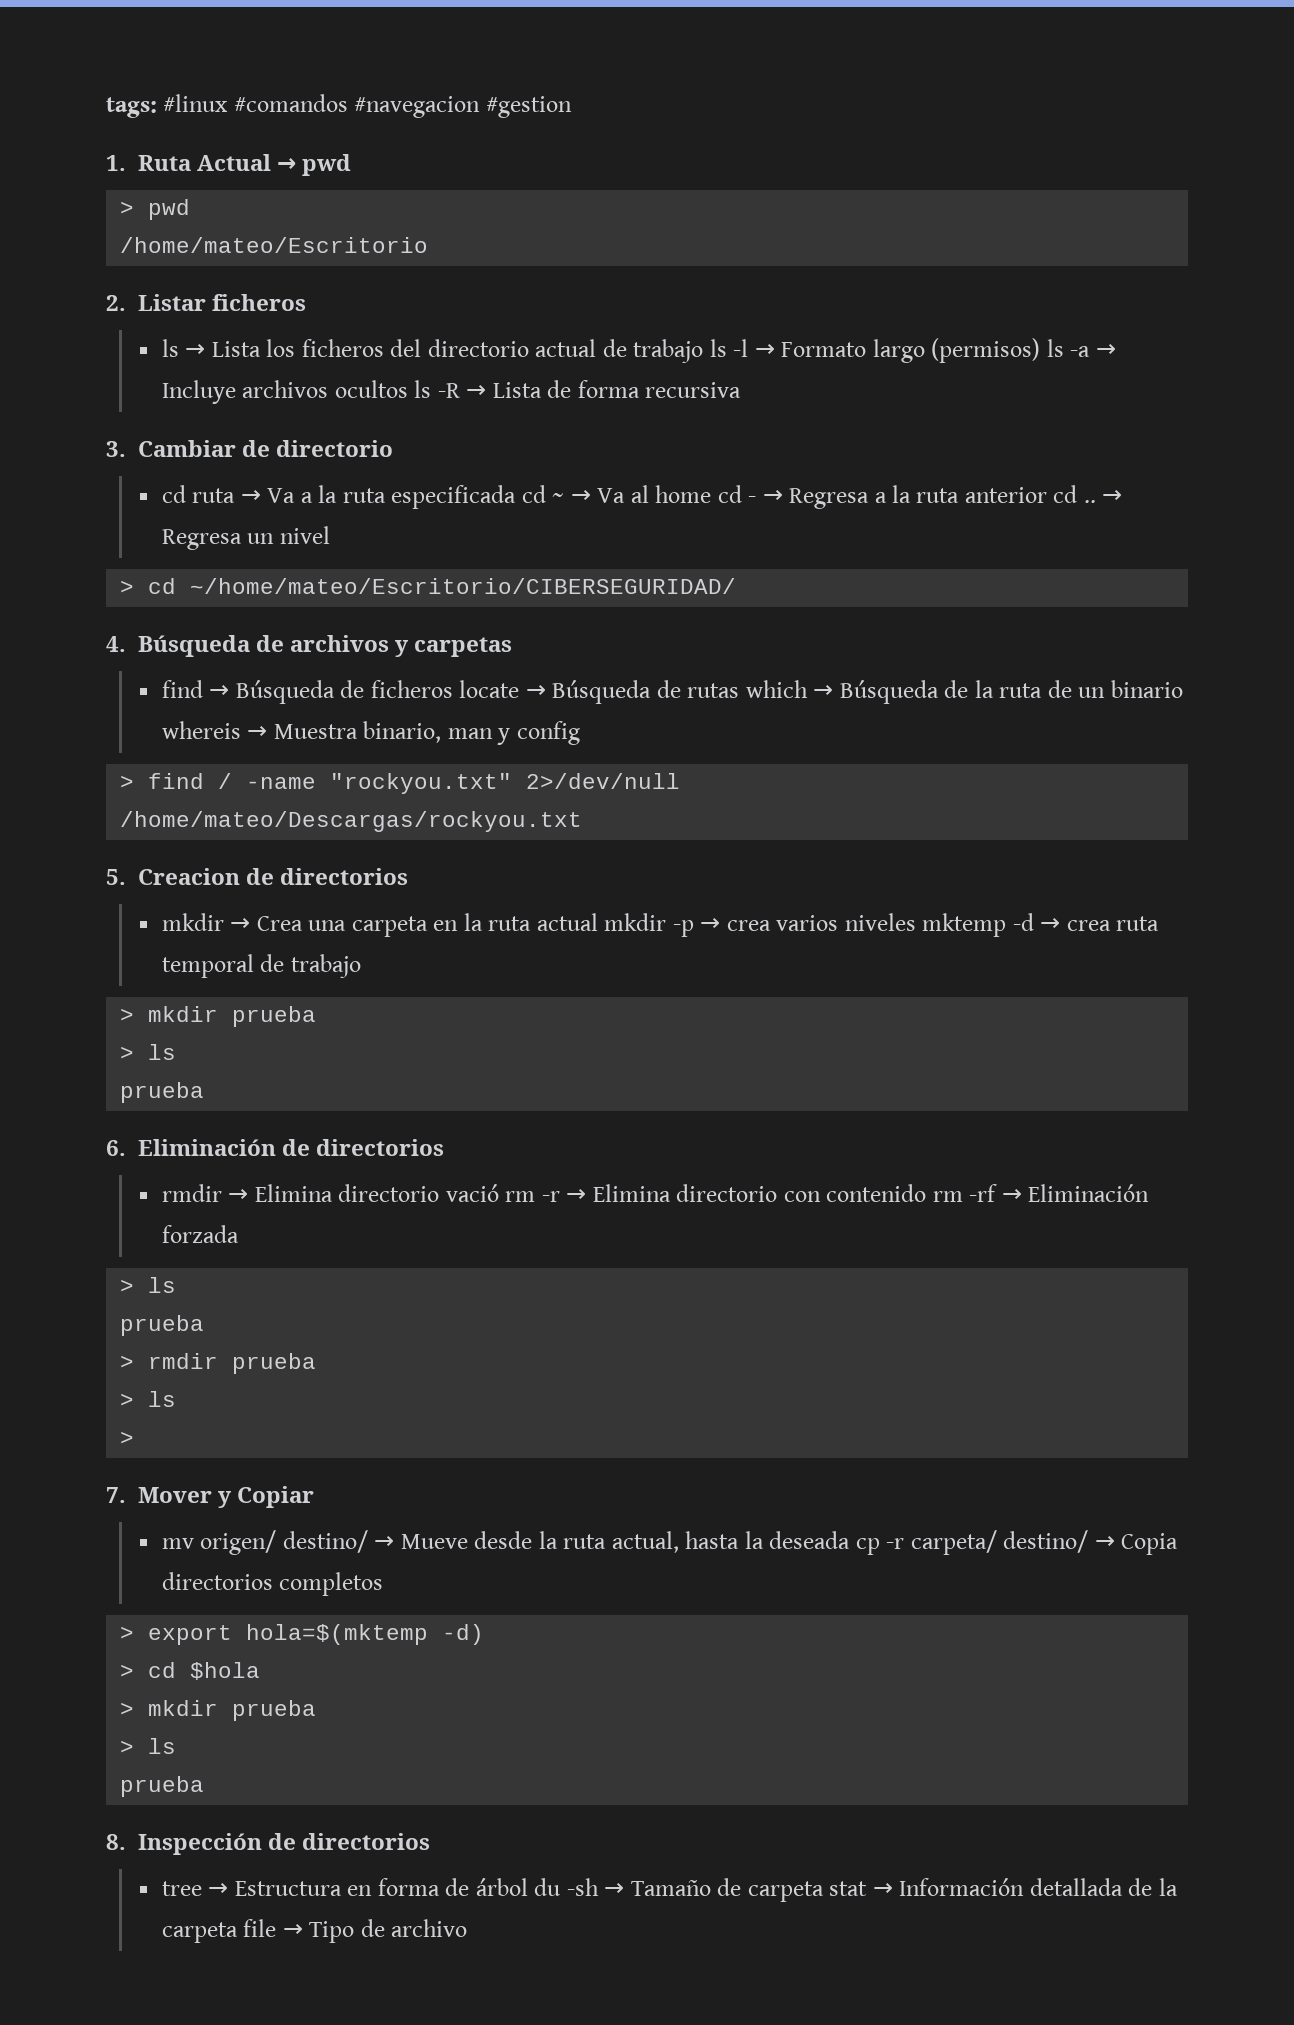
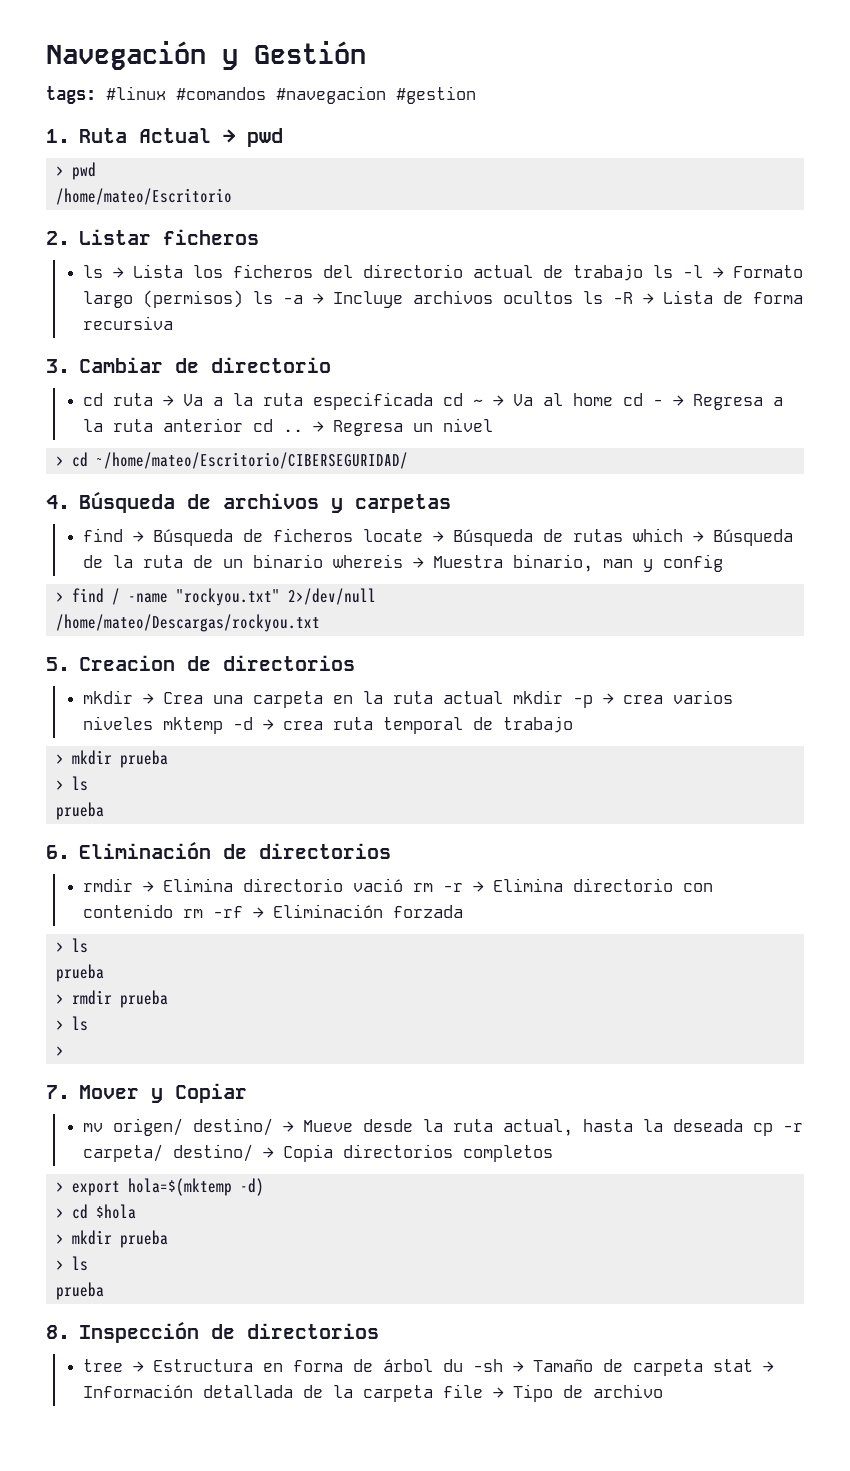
(106, 107) none -> [46,41,366,70] Navegación y Gestión //

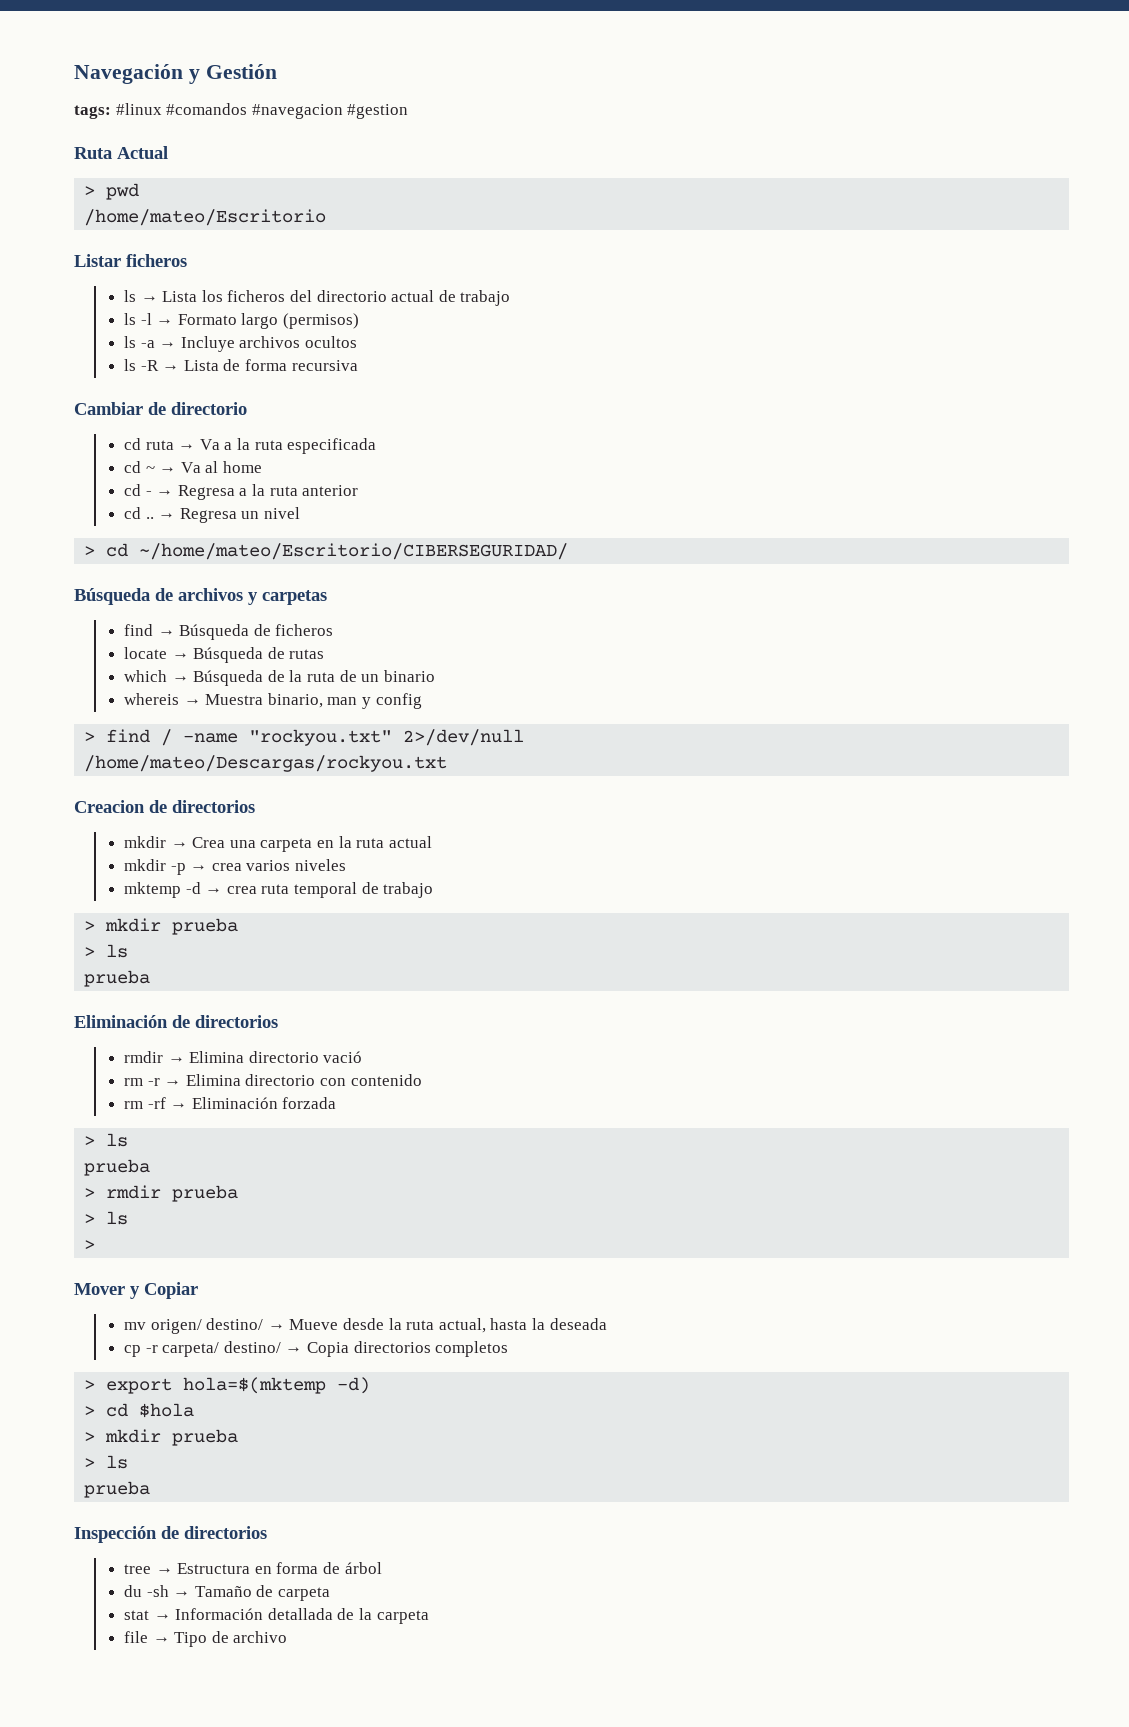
[46,129,70,143] 1. -> (409, 111) none
[222,128,283,147] → pwd -> (168, 152) none
[46,231,70,245] 2. -> (327, 217) none
(644, 272) none -> (511, 298) //
(244, 299) none -> (360, 321) //
(574, 297) none -> (358, 342) //
[46,359,70,373] 3. -> (358, 365) none
(434, 401) none -> (377, 446) //
(614, 399) none -> (263, 467) //
(244, 425) none -> (359, 490) //
[46,495,70,509] 4. -> (569, 551) none
(354, 535) none -> (334, 630) //
(624, 535) none -> (325, 654) //
(324, 561) none -> (435, 676) //
[46,657,70,671] 5. -> (448, 763) none
(504, 697) none -> (432, 842) //
(154, 723) none -> (347, 865) //
[46,845,70,859] 6. -> (151, 978) none
(404, 885) none -> (363, 1057) //
(174, 911) none -> (422, 1080) //
[46,1085,70,1099] 7. -> (96, 1245) none
(744, 1125) none -> (607, 1324) //
[46,1325,70,1339] 8. -> (151, 1489) none
(434, 1365) none -> (382, 1568) //
(704, 1367) none -> (331, 1594) //
(434, 1393) none -> (429, 1617) //

